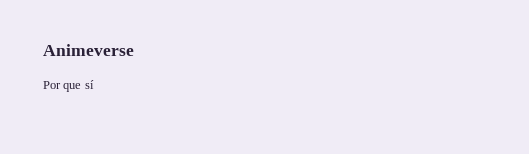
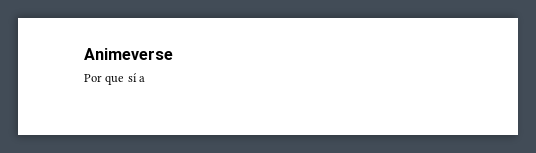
(94, 84) none -> [139,76,146,82] a

